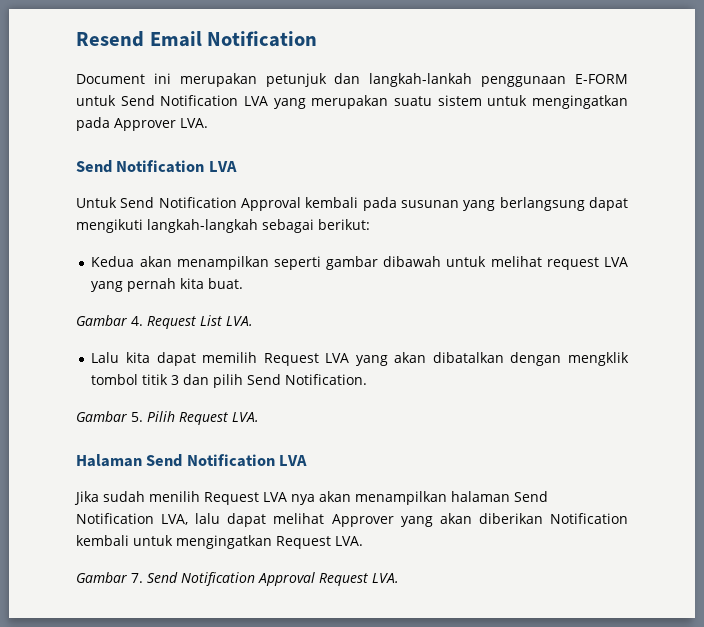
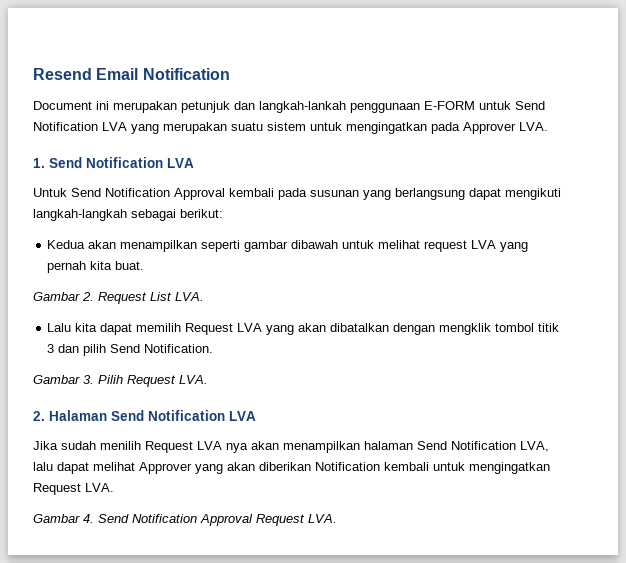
(208, 123) none -> [33,158,45,168] 1.
[131,316,143,326] 4. -> [82,292,94,301] 2.
[131,412,143,422] 5. -> [83,375,94,384] 3.
(259, 417) none -> [33,411,45,421] 2.
[131,573,143,583] 7. -> [83,514,94,523] 4.

